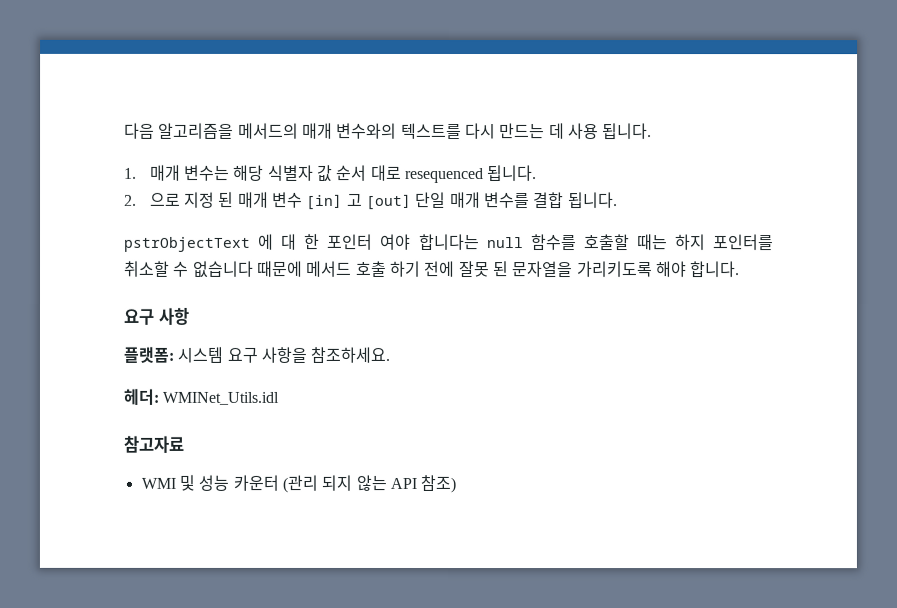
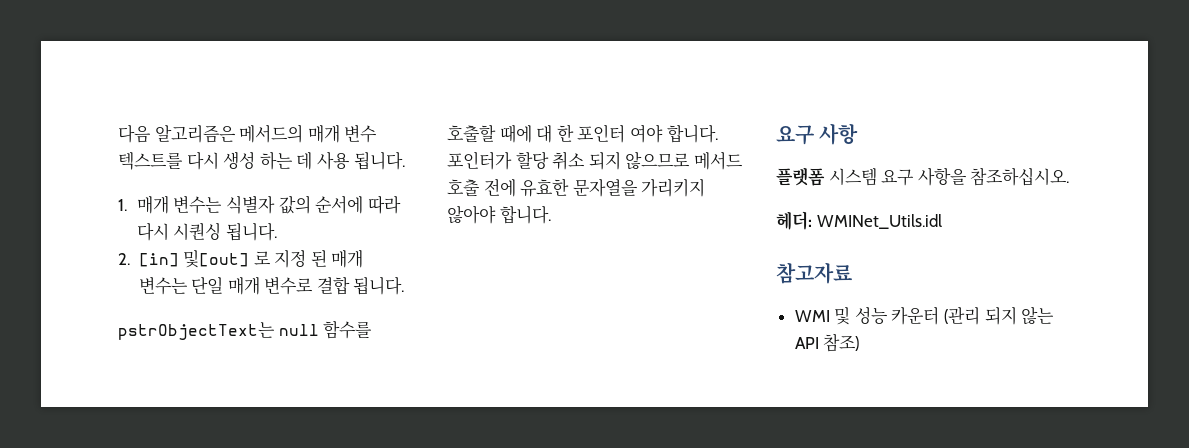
[158,122,235,139] 알고리즘을 -> [154,125,236,143] 알고리즘은
[336,122,398,139] 변수와의 -> [344,124,378,143] 변수
[499,123,546,140] 만드는 -> [223,151,293,170] 생성 하는
[233,164,538,184] [124,191,412,210] 해당 식별자 값 순서 대로 resequenced 됩니다. // 2. 으로 지정 된 매개 변수 [in] 고 [out] -> [226,195,401,214] [136,222,278,241] [118,249,364,268] [138,276,188,295] 식별자 값의 순서에 따라 다시 시퀀싱 됩니다. // 2. [in] 및[out] 로 지정 된 매개 변수는
[483,192,530,209] 변수를 -> [264,276,314,295] 변수로
[124,233,774,252] [124,260,687,278] pstrObjectText 에 대 한 포인터 여야 합니다는 null 함수를 호출할 때는 하지 포인터를 취소할 수 없습니다 때문에 메서드 호출 하기 전에 잘못 된 문자열을 가리키도록 해야 -> [118,320,373,340] [447,124,718,143] [447,151,743,170] [447,178,706,197] [447,205,496,224] pstrObjectText는 null 함수를 호출할 때에 대 한 포인터 여야 합니다. 포인터가 할당 취소 되지 않으므로 메서드 호출 전에 유효한 문자열을 가리키지 않아야
[123,346,174,363] 플랫폼: -> [776,167,825,186] 플랫폼
[310,346,391,363] 참조하세요. -> [970,167,1070,186] 참조하십시오.

